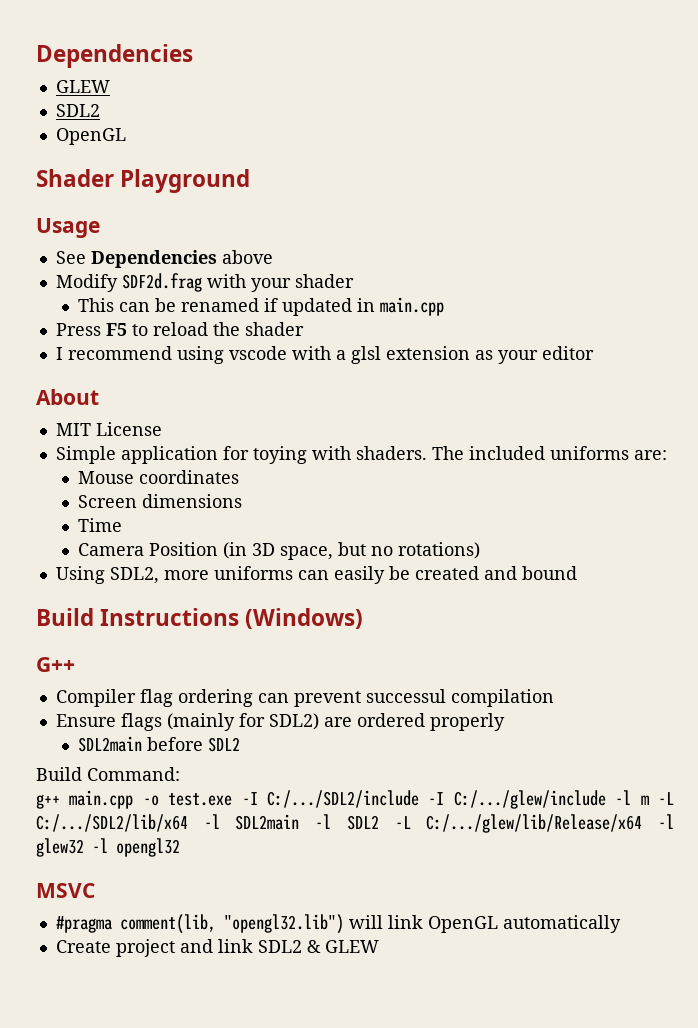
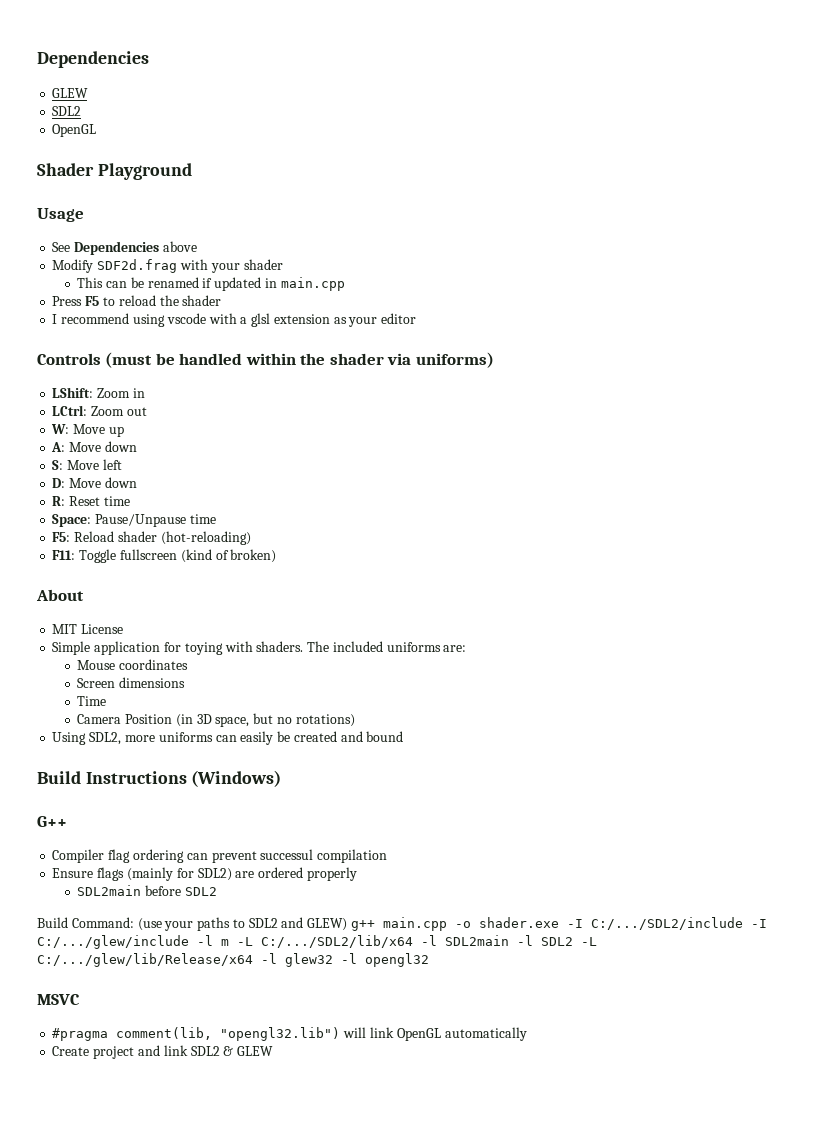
(594, 353) none -> [37,352,494,368] [52,387,145,398] [52,405,147,416] [51,424,124,437] [51,441,137,452] [52,459,122,470] [52,477,137,488] [52,496,130,506] [52,514,216,527] [52,531,251,545] [52,549,277,563] // Controls (must be handled within the shader via uniforms) // LShift: Zoom in // LCtrl: Zoom out // W: Move up // A: Move down // S: Move left // D: Move down // R: Reset time // Space: Pause/Unpause time // F5: Reload shader (hot-reloading) // F11: Toggle fullscreen (kind of broken)
(180, 774) // -> [137,917,348,931] (use your paths to SDL2 and GLEW)
[168,793,233,806] test.exe -> [479,917,560,928] shader.exe

